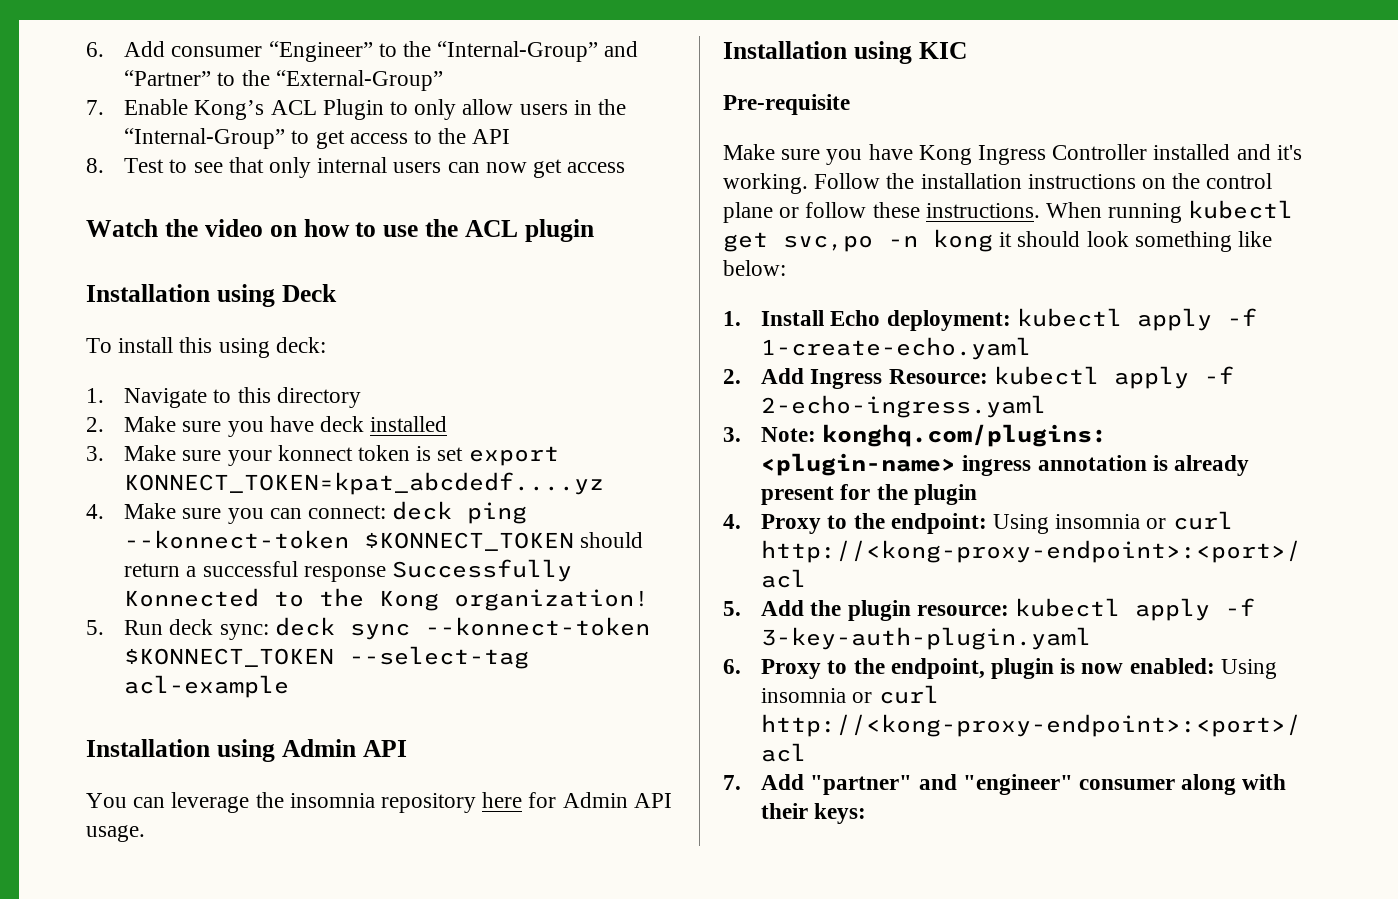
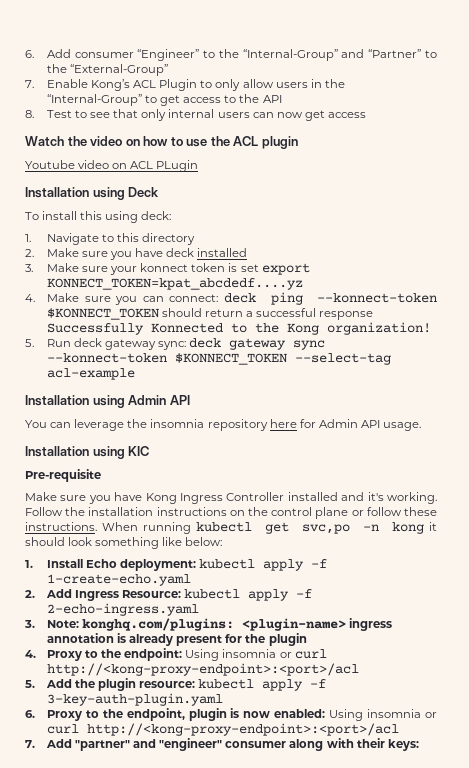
(594, 230) none -> [25,160,199,172] // Youtube video on ACL PLugin
(214, 627) none -> [105,339,157,350] gateway
(335, 626) none -> [229,338,287,350] gateway

